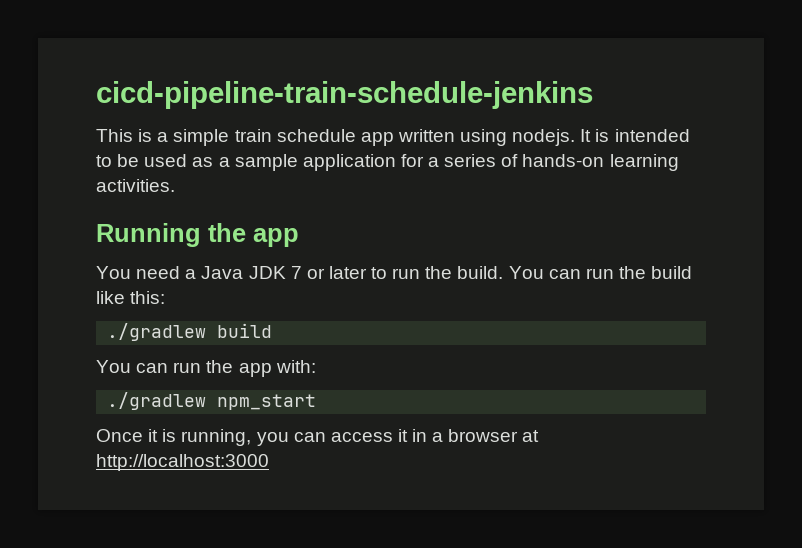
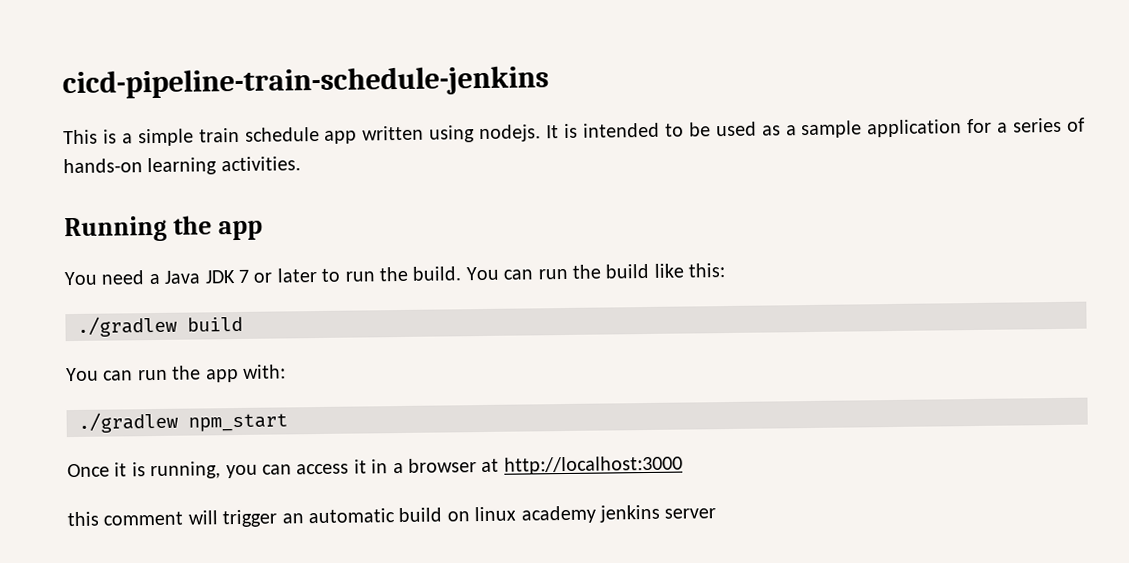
(269, 462) none -> [67,504,717,528] // this comment will trigger an automatic build on linux academy jenkins server

